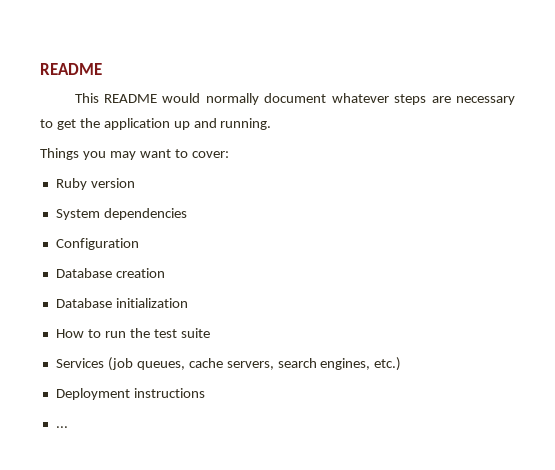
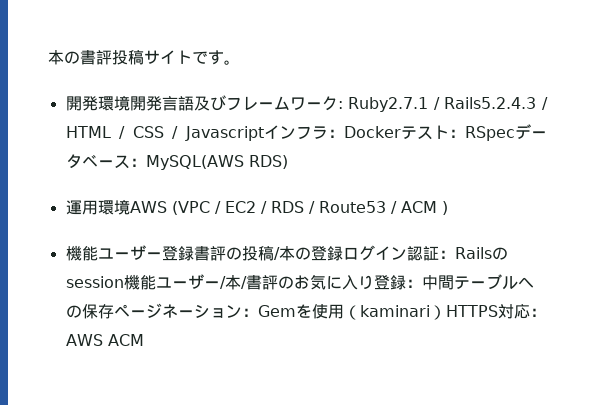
[40,63,102,75] [74,93,515,105] [40,118,272,130] [40,148,229,160] [55,178,135,190] [55,208,187,220] [55,238,139,250] [55,268,165,278] [55,298,188,308] [55,328,210,338] [55,357,402,371] [55,388,205,400] [55,426,68,428] README // This README would normally document whatever steps are necessary to get the application up and running. // Things you may want to cover: // Ruby version // System dependencies // Configuration // Database creation // Database initialization // How to run the test suite // Services (job queues, cache servers, search engines, etc.) // Deployment instructions // ... -> [48,50,240,65] [65,95,549,112] [65,124,547,141] [65,154,288,170] [65,199,448,215] [65,245,508,261] [65,274,534,290] [65,303,546,320] [65,334,144,346] 本の書評投稿サイトです。 // 開発環境開発言語及びフレームワーク: Ruby2.7.1 / Rails5.2.4.3 / HTML / CSS / Javascriptインフラ：Dockerテスト：RSpecデータベース：MySQL(AWS RDS) // 運用環境AWS (VPC / EC2 / RDS / Route53 / ACM ) // 機能ユーザー登録書評の投稿/本の登録ログイン認証：Railsのsession機能ユーザー/本/書評のお気に入り登録：中間テーブルへの保存ページネーション：Gemを使用（kaminari）HTTPS対応：AWS ACM

